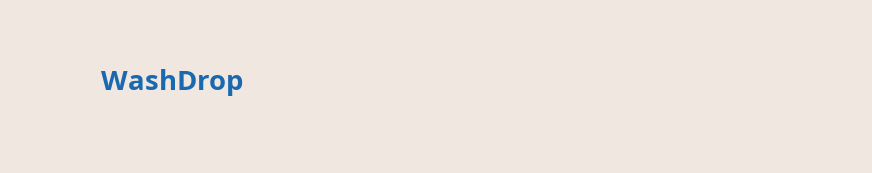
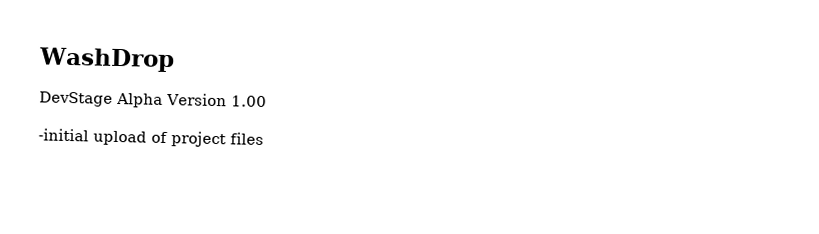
(243, 82) none -> [39,91,267,108] [38,128,264,148] // DevStage Alpha Version 1.00 // -initial upload of project files

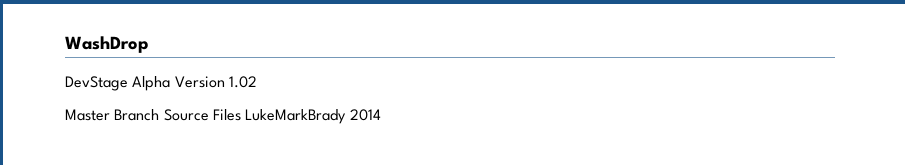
[230,95,267,108] [38,128,264,148] 1.00 // -initial upload of project files -> [228,76,257,88] [65,109,381,124] 1.02 // Master Branch Source Files LukeMarkBrady 2014

